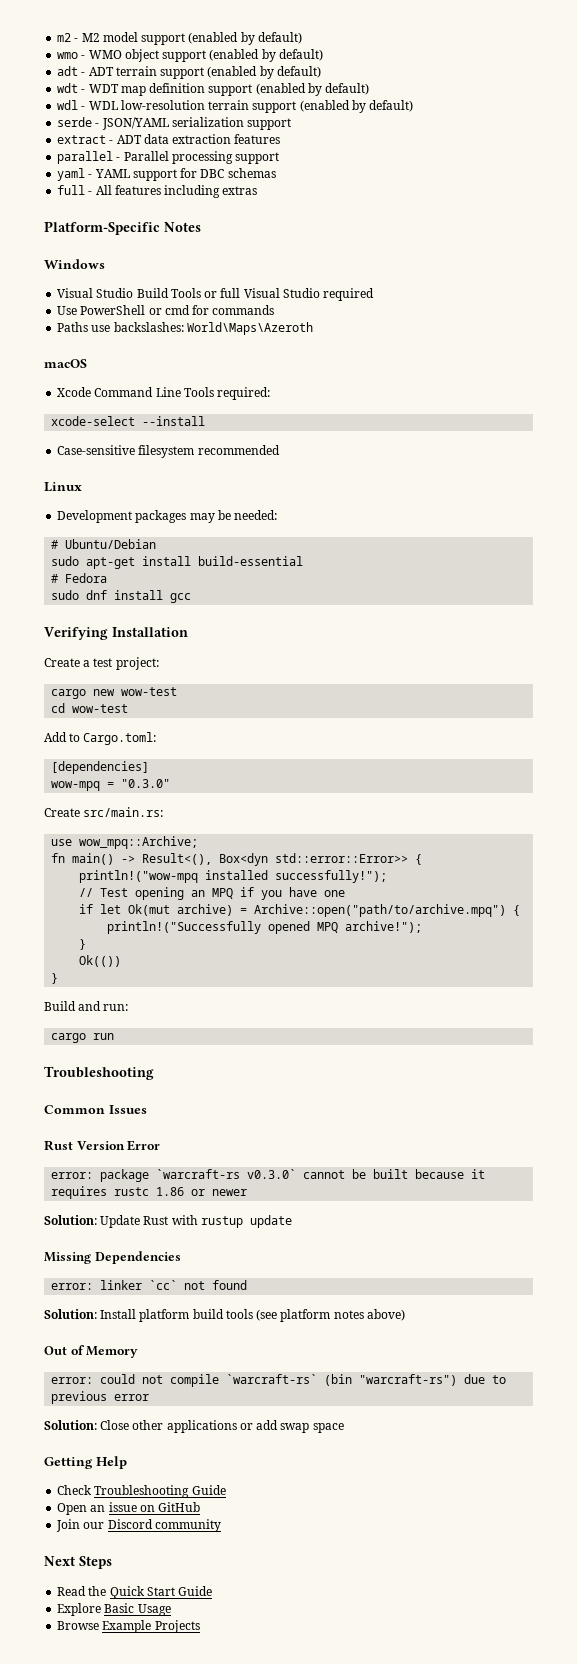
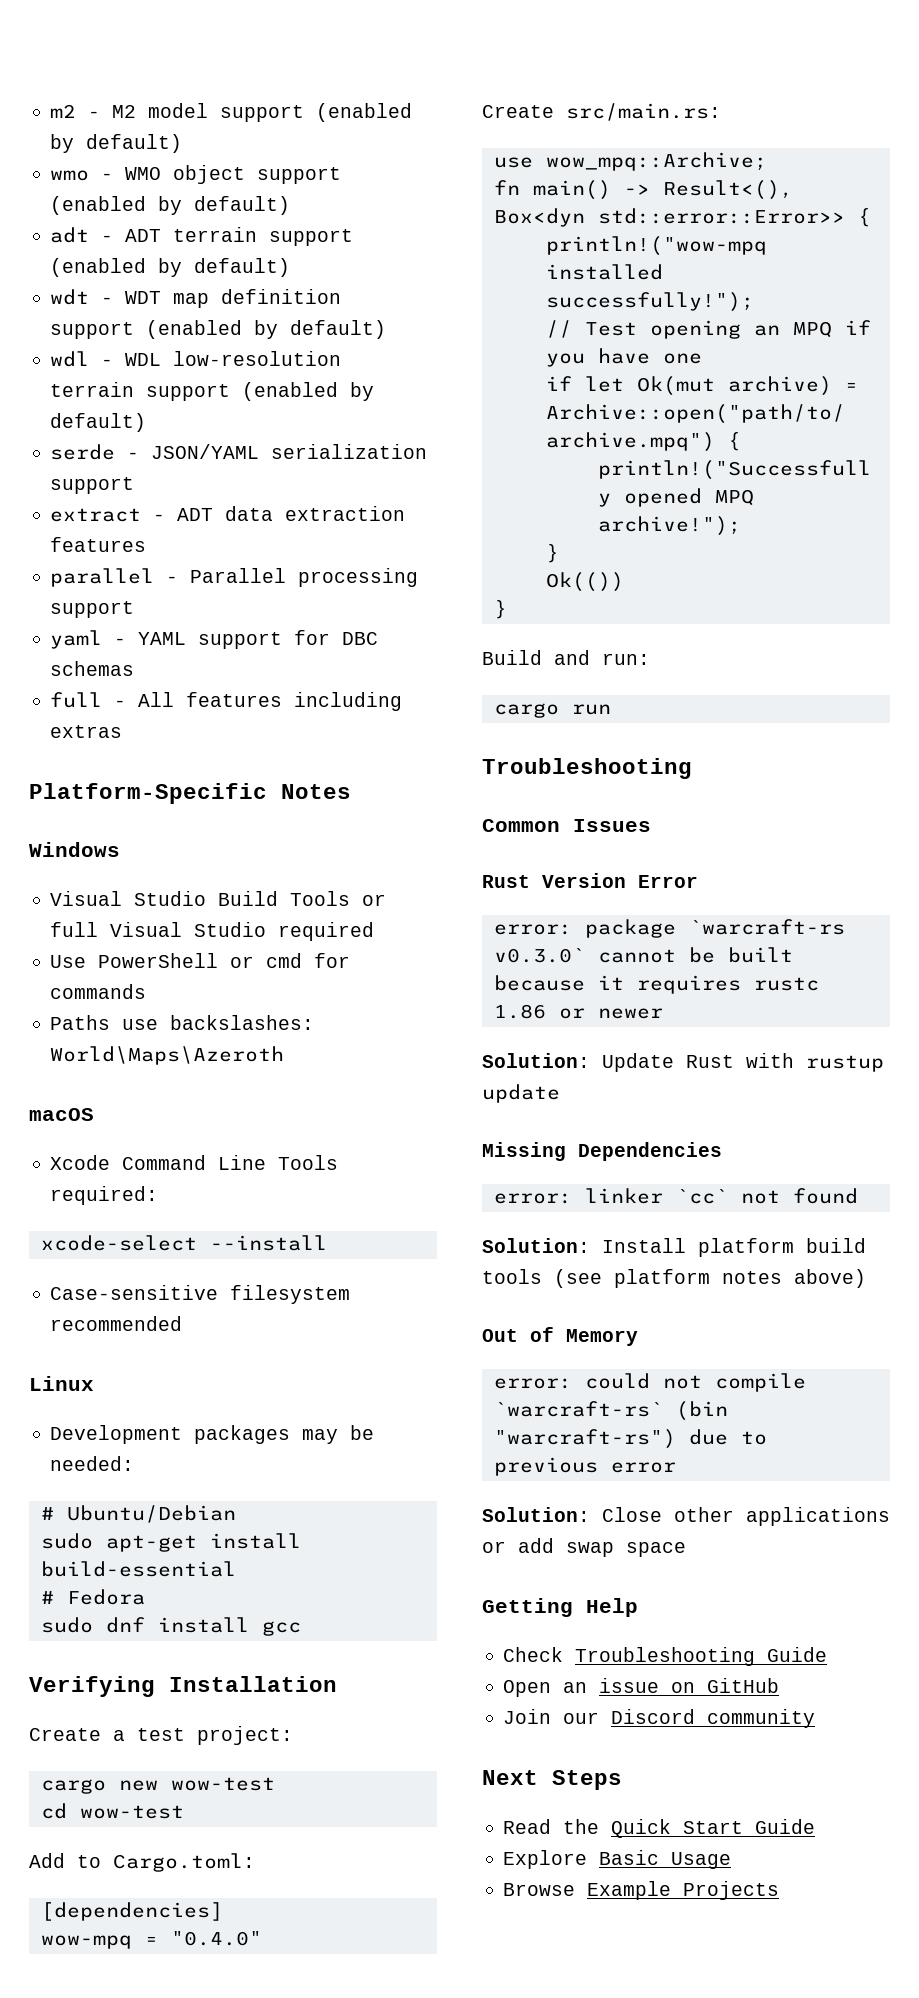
[121,779,171,788] "0.3.0" -> [170,1931,262,1946] "0.4.0"

